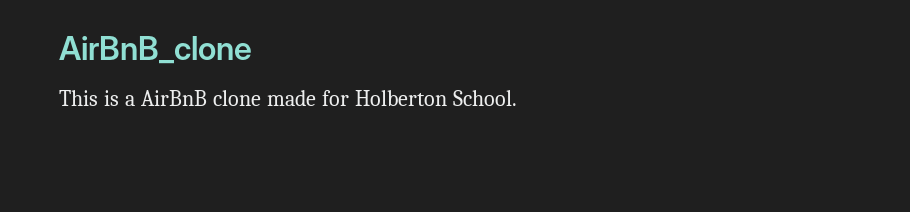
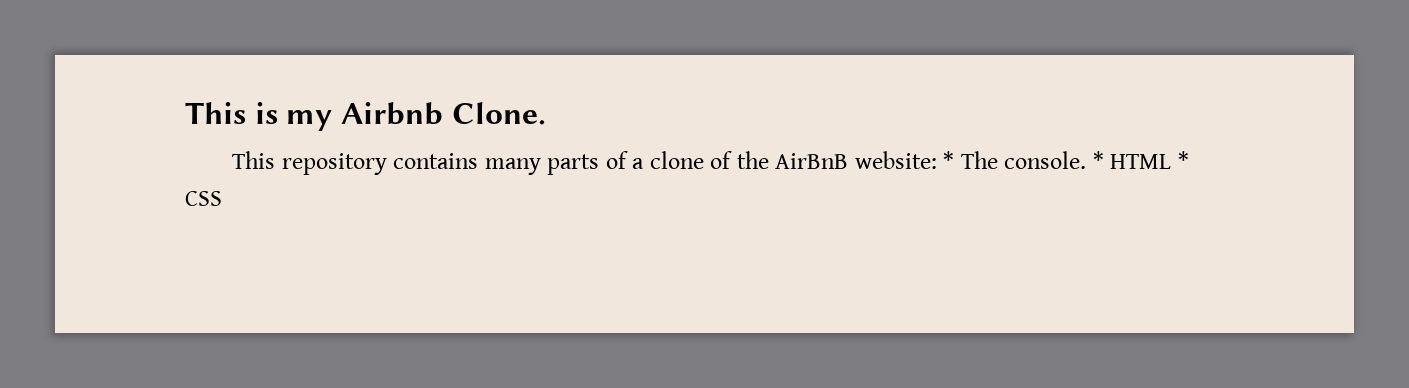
[59,36,252,64] [59,90,517,106] AirBnB_clone // This is a AirBnB clone made for Holberton School. -> [185,102,546,131] [232,151,1189,175] [185,191,222,206] This is my Airbnb Clone. // This repository contains many parts of a clone of the AirBnB website: * The console. * HTML * CSS

